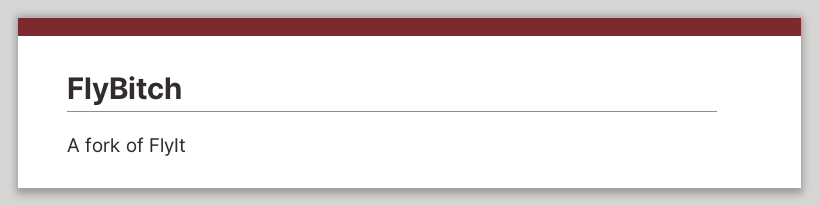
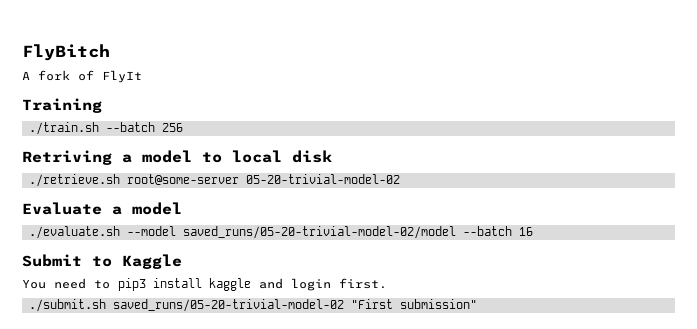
(186, 147) none -> [22,98,102,113] [28,122,183,135] [22,150,332,165] [28,174,400,187] [22,202,182,215] [28,226,533,239] [22,254,182,269] [22,278,387,291] [28,299,477,312] // Training // ./train.sh --batch 256 // Retriving a model to local disk // ./retrieve.sh root@some-server 05-20-trivial-model-02 // Evaluate a model // ./evaluate.sh --model saved_runs/05-20-trivial-model-02/model --batch 16 // Submit to Kaggle // You need to pip3 install kaggle and login first. // ./submit.sh saved_runs/05-20-trivial-model-02 "First submission"

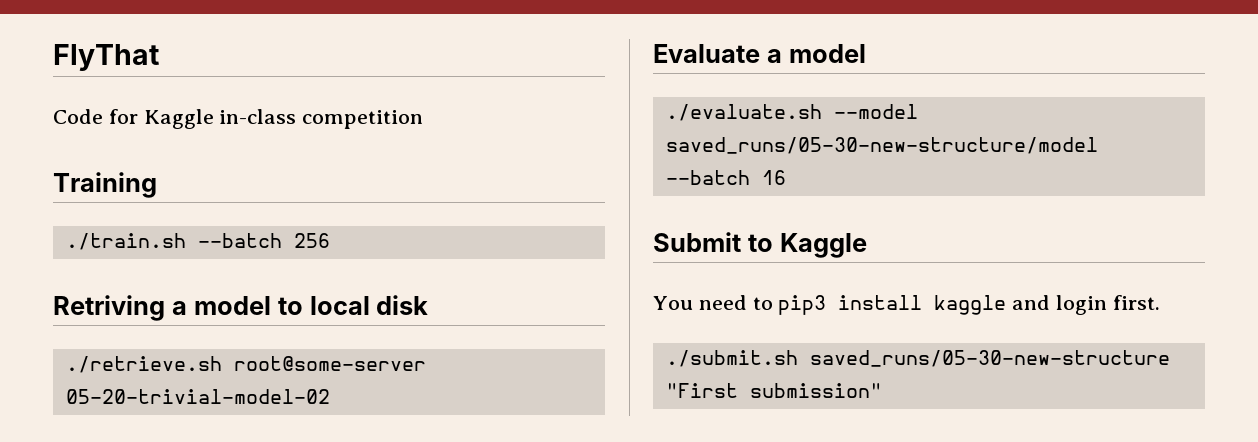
[22,44,110,61] [22,70,142,83] FlyBitch // A fork of FlyIt -> [53,44,159,71] [53,109,424,129] FlyThat // Code for Kaggle in-class competition
[182,226,456,239] saved_runs/05-20-trivial-model-02/model -> [665,137,1098,154] saved_runs/05-30-new-structure/model
[112,299,344,312] saved_runs/05-20-trivial-model-02 -> [809,350,1170,367] saved_runs/05-30-new-structure

